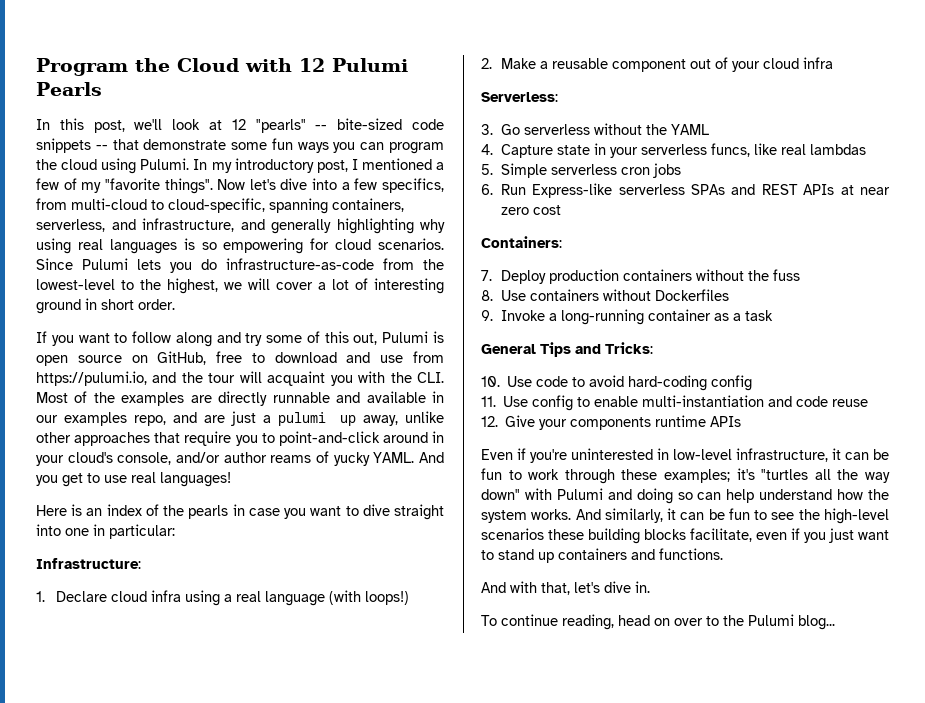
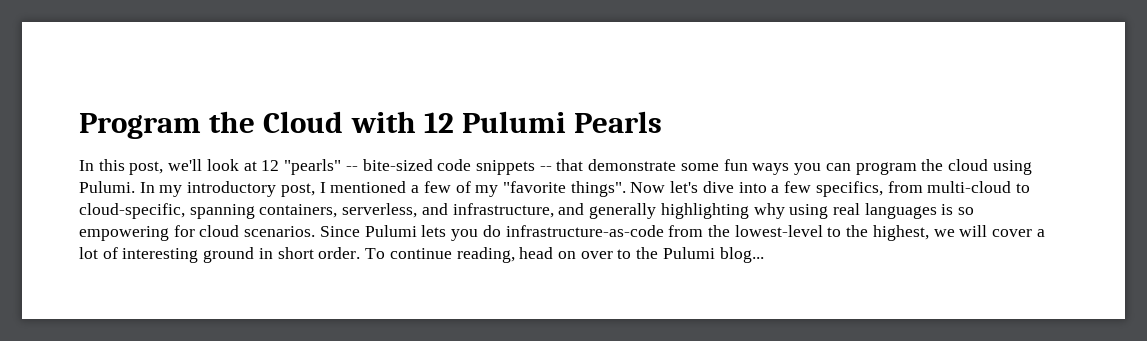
[36,331,445,347] [36,351,444,366] [36,371,445,386] [36,391,445,406] [36,411,444,426] [36,431,444,446] [36,451,445,466] [36,472,231,487] [36,504,444,520] [36,524,175,539] [36,558,141,569] [36,590,409,606] [481,57,833,72] [481,92,558,102] [481,123,709,135] [481,143,866,158] [481,163,681,178] [481,183,891,198] [500,205,561,215] [481,236,562,248] [481,269,800,284] [481,289,729,301] [481,309,773,325] [481,342,653,357] [481,375,753,391] [481,395,869,411] [481,415,742,430] [481,448,889,463] [481,468,891,484] [481,488,889,504] [481,508,889,524] [481,528,889,544] [481,548,723,563] [481,581,650,595] // If you want to follow along and try some of this out, Pulumi is open source on GitHub, free to download and use from https://pulumi.io, and the tour will acquaint you with the CLI. Most of the examples are directly runnable and available in our examples repo, and are just a pulumi up away, unlike other approaches that require you to point-and-click around in your cloud's console, and/or author reams of yucky YAML. And you get to use real languages! // Here is an index of the pearls in case you want to dive straight into one in particular: // Infrastructure: // 1. Declare cloud infra using a real language (with loops!) // 2. Make a reusable component out of your cloud infra // Serverless: // 3. Go serverless without the YAML // 4. Capture state in your serverless funcs, like real lambdas // 5. Simple serverless cron jobs // 6. Run Express-like serverless SPAs and REST APIs at near zero cost // Containers: // 7. Deploy production containers without the fuss // 8. Use containers without Dockerfiles // 9. Invoke a long-running container as a task // General Tips and Tricks: // 10. Use code to avoid hard-coding config // 11. Use config to enable multi-instantiation and code reuse // 12. Give your components runtime APIs // Even if you're uninterested in low-level infrastructure, it can be fun to work through these examples; it's "turtles all the way down" with Pulumi and doing so can help understand how the system works. And similarly, it can be fun to see the high-level scenarios these building blocks facilitate, even if you just want to stand up containers and functions. // And with that, let's dive in. // -> (361, 253) none

